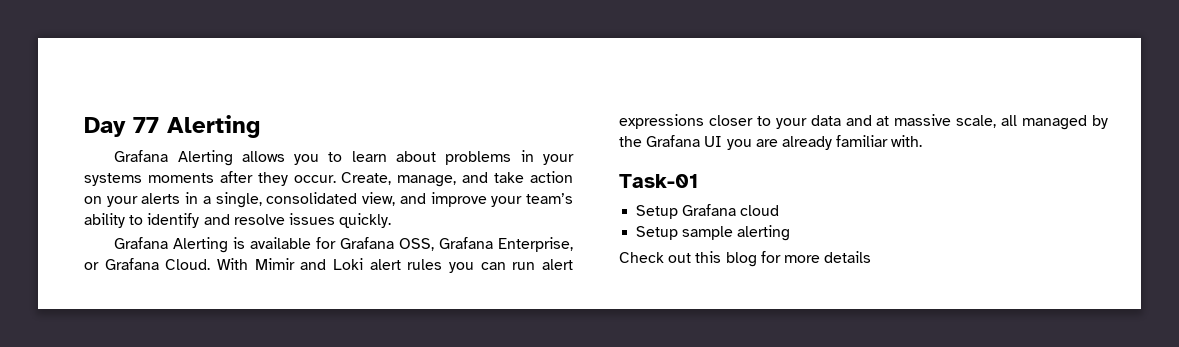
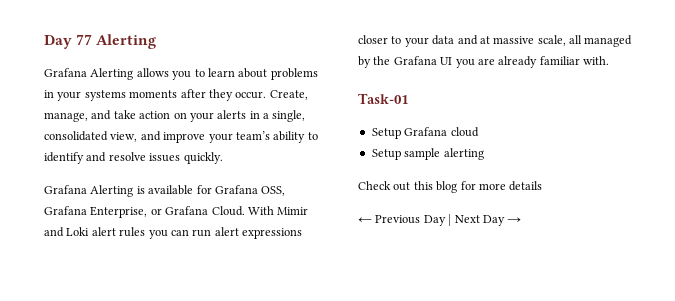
(872, 257) none -> [358,214,522,226] // ← Previous Day | Next Day →

